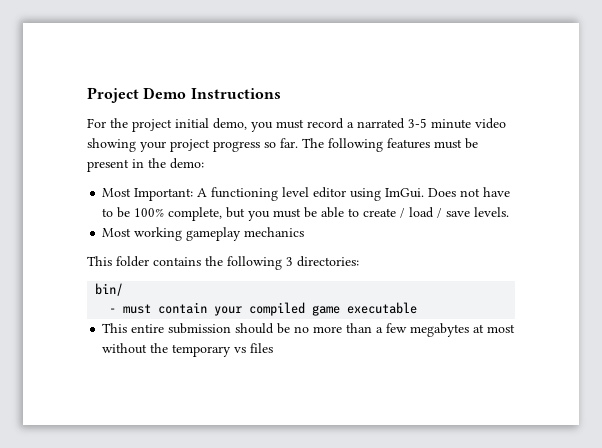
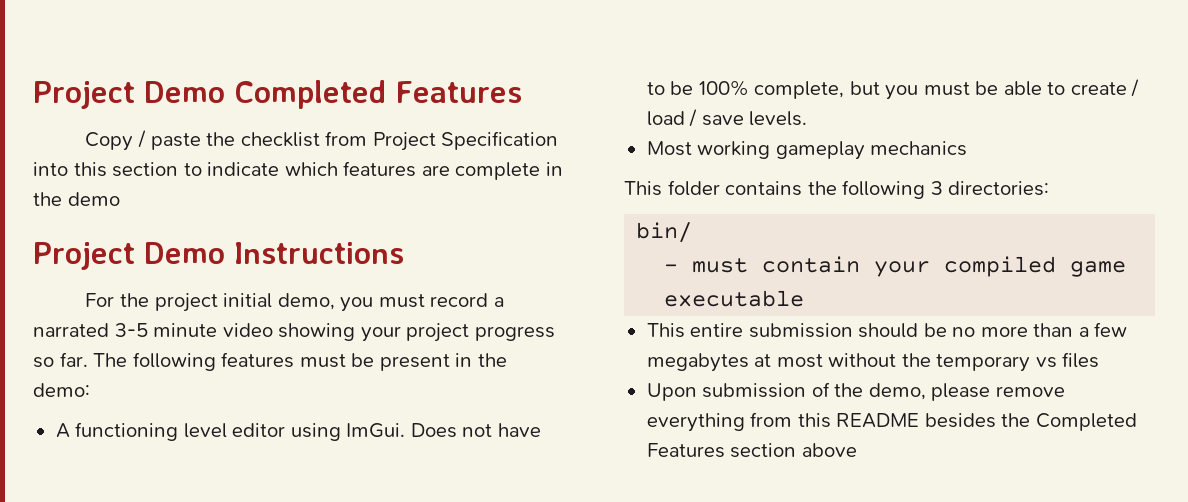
[87,87,187,103] Project Demo -> [33,80,522,109] [85,130,559,151] [33,161,563,180] [33,192,120,206] [33,242,225,270] Project Demo Completed Features // Copy / paste the checklist from Project Specification into this section to indicate which features are complete in the demo // Project Demo
[102,188,194,201] Most Important: -> (90, 390) none
(274, 348) none -> [646,382,1065,401] [646,412,1137,432] [646,443,857,458] // Upon submission of the demo, please remove everything from this README besides the Completed Features section above

